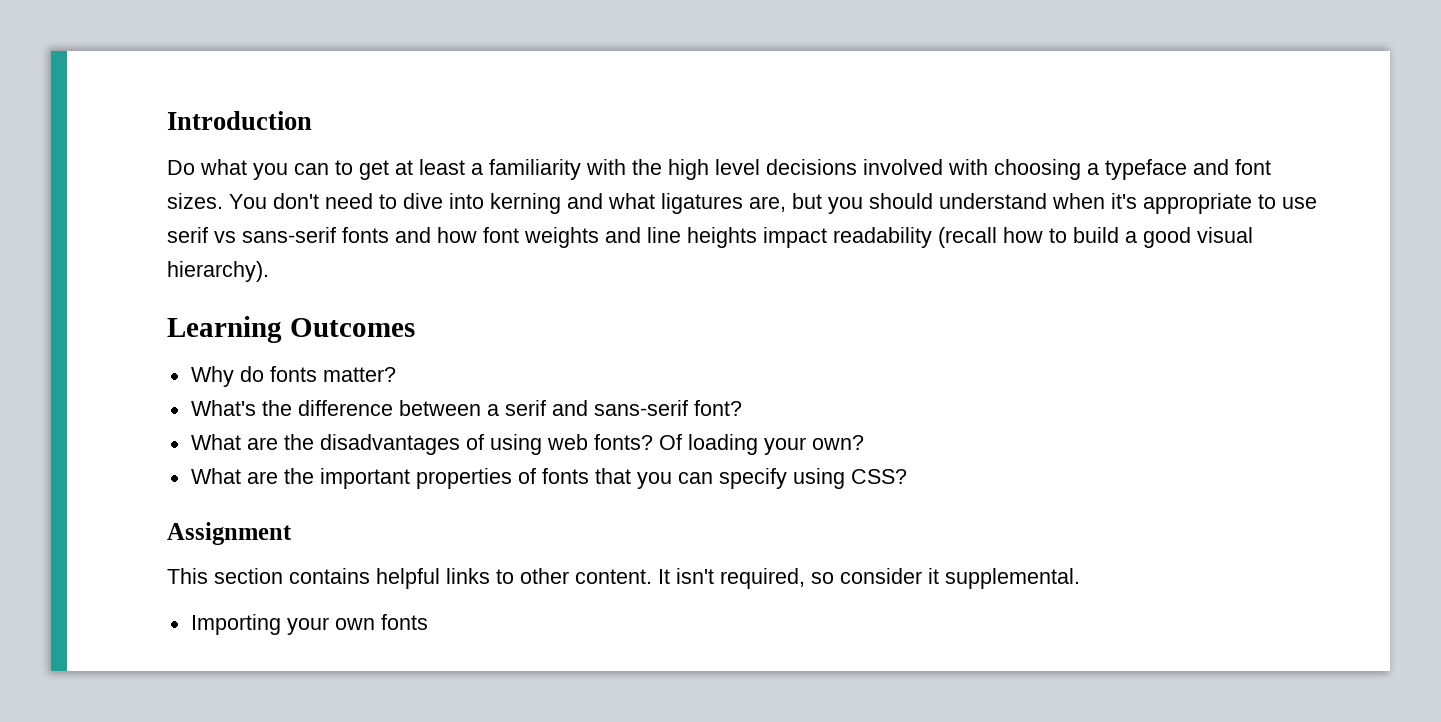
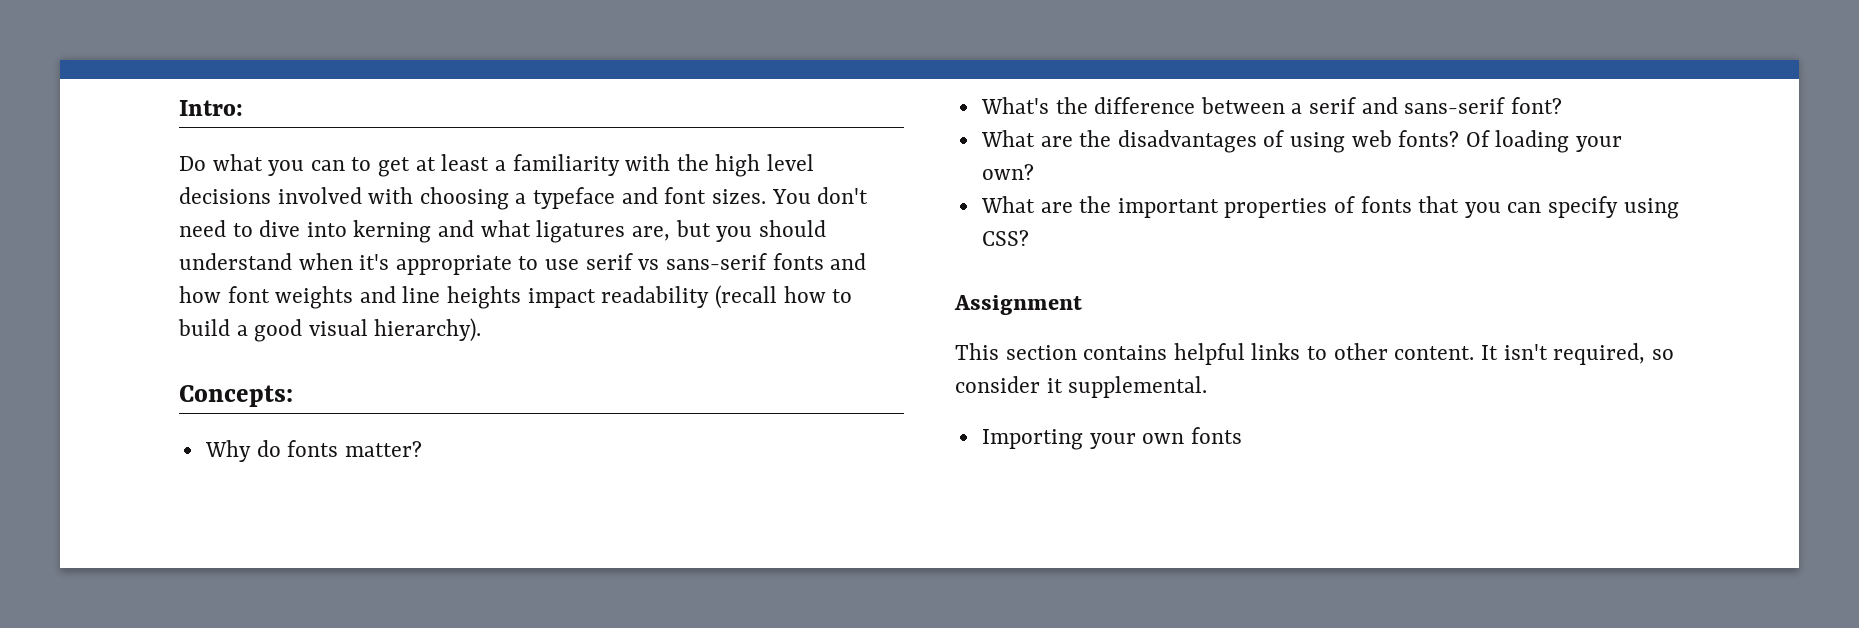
[167,111,312,130] Introduction -> [179,100,243,116] Intro:
[167,316,415,343] Learning Outcomes -> [179,385,293,407] Concepts:

